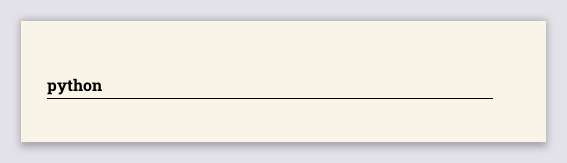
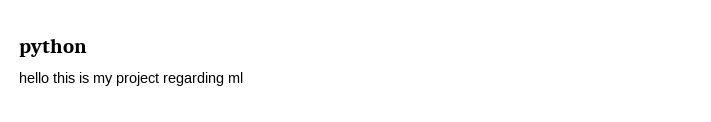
(102, 86) none -> [19,72,243,86] // hello this is my project regarding ml

